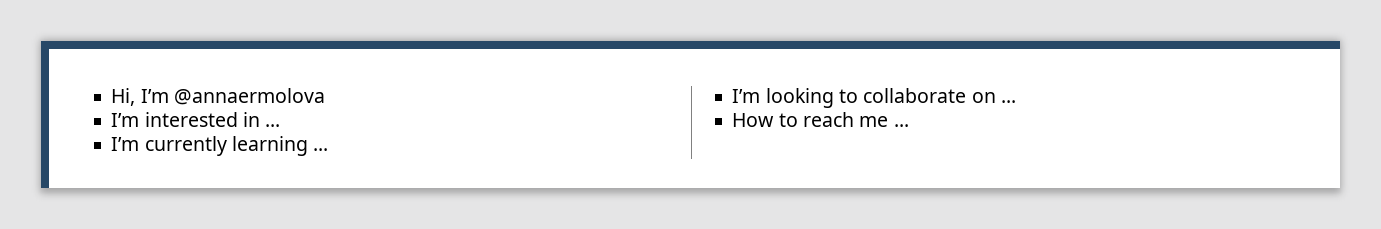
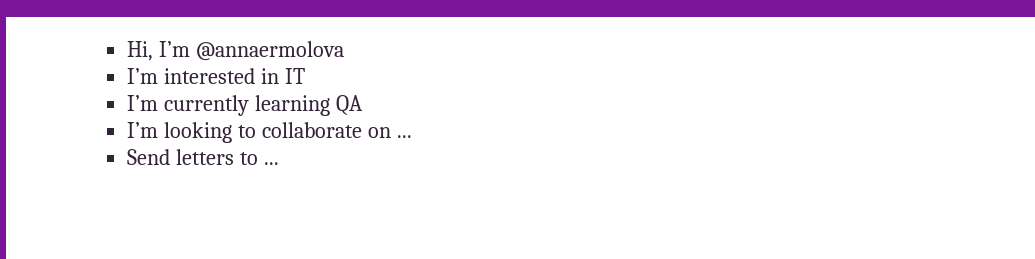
[265,124,281,127] ... -> [285,68,306,84] IT
[313,148,329,151] ... -> [336,95,364,115] QA
[732,112,889,127] How to reach me -> [127,149,259,165] Send letters to

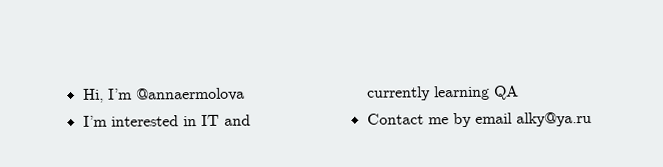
[127,95,159,111] // I’m -> [223,114,251,126] and
[127,122,412,143] [127,149,280,165] I’m looking to collaborate on ... // Send letters to ... -> [366,112,592,128] Сontact me by email alky@ya.ru

